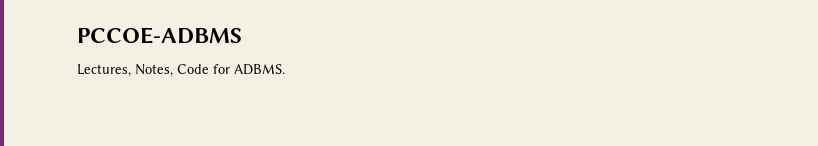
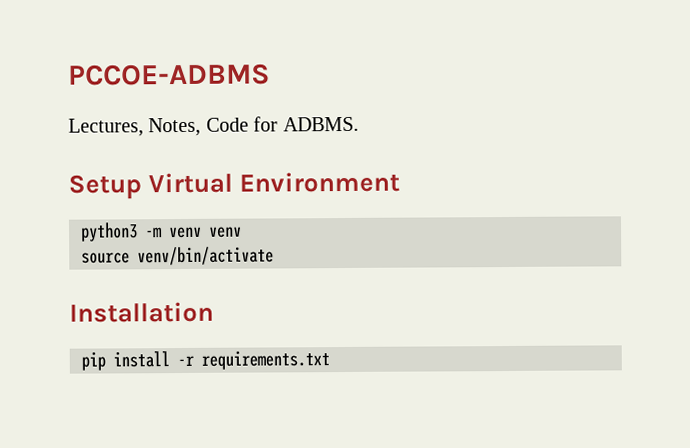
(285, 69) none -> [68,171,401,200] [80,222,242,242] [81,246,274,266] [69,301,214,323] [81,350,330,371] // Setup Virtual Environment // python3 -m venv venv // source venv/bin/activate // Installation // pip install -r requirements.txt

